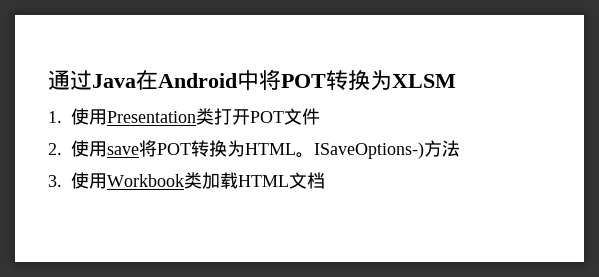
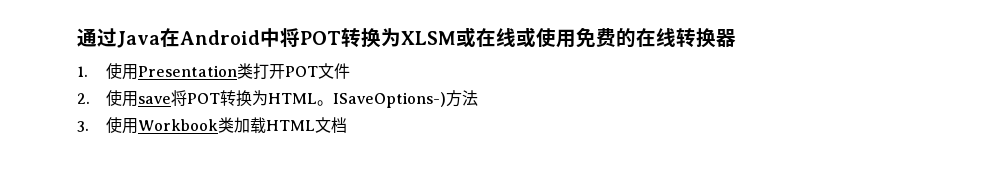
(456, 81) none -> [456,27,736,48] 或在线或使用免费的在线转换器

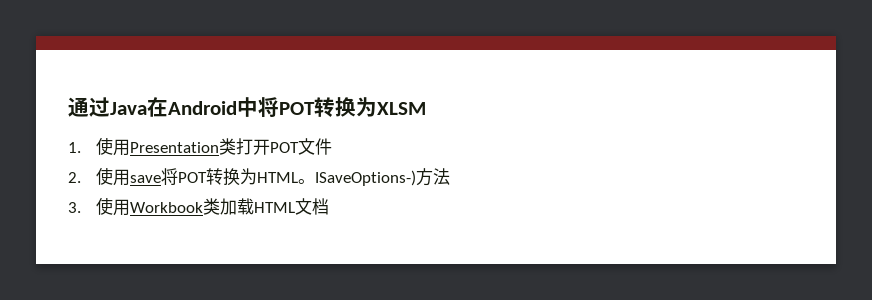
[456,27,736,48] 或在线或使用免费的在线转换器 -> (426, 108) none

